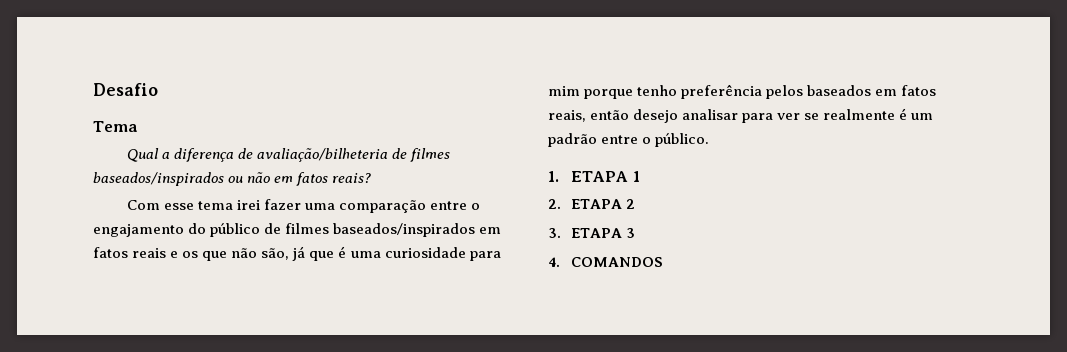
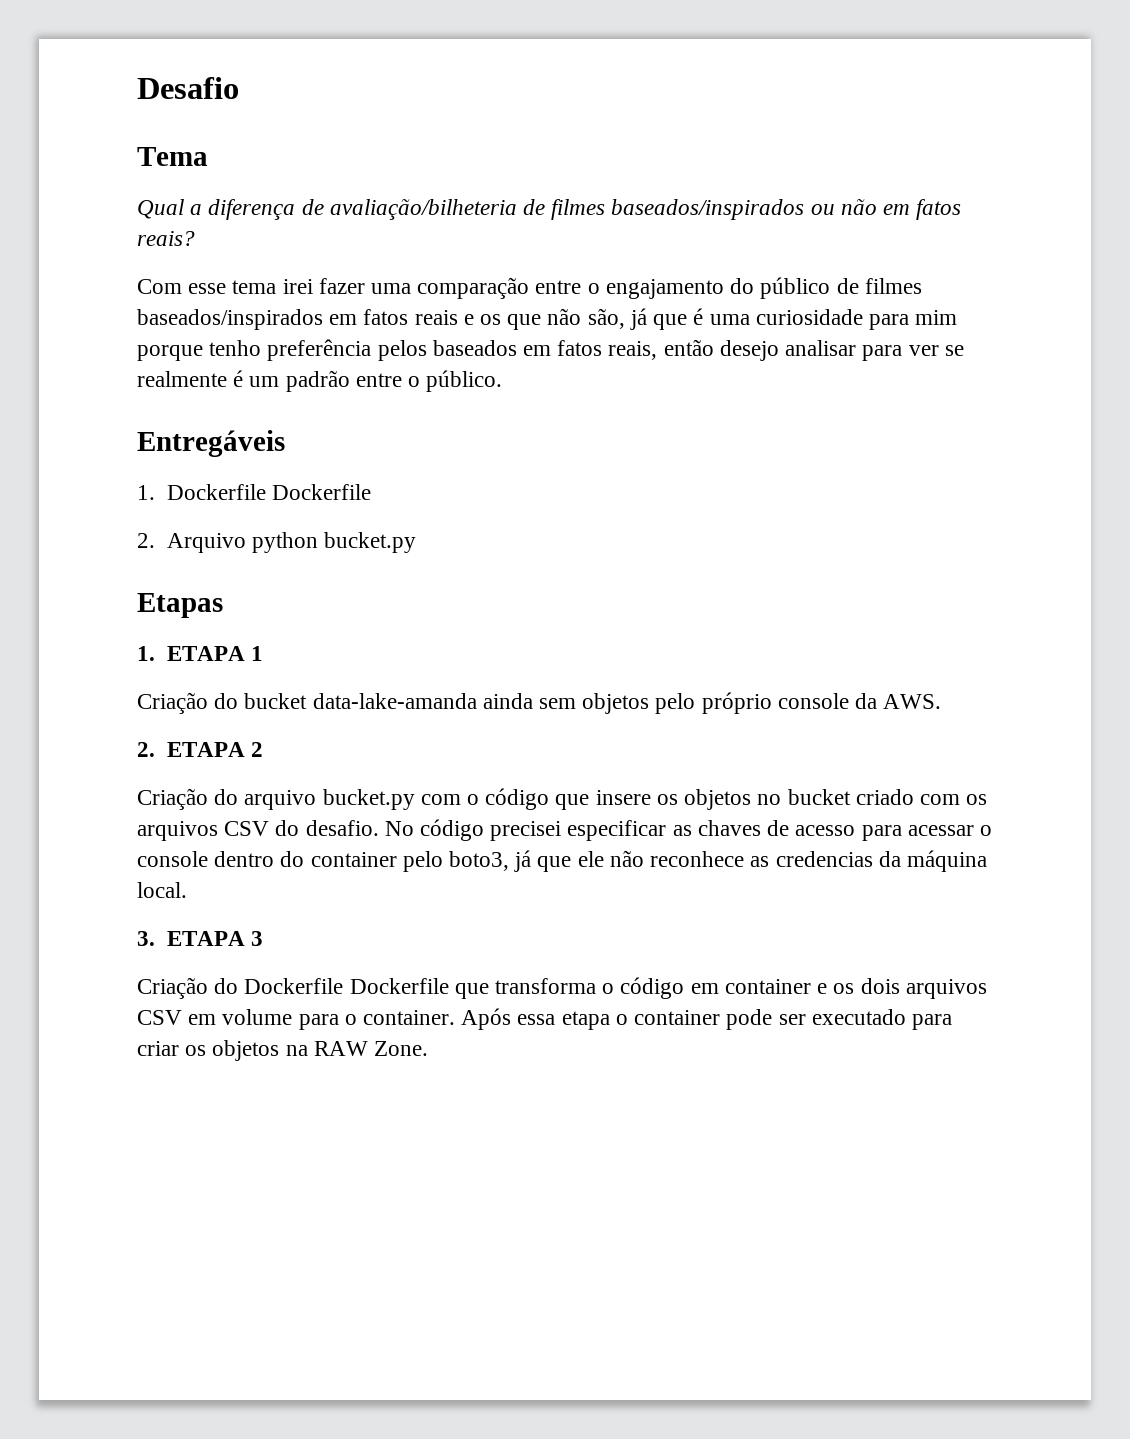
[548,171,640,182] [548,199,636,209] [548,228,636,238] [548,257,664,267] 1. ETAPA 1 // 2. ETAPA 2 // 3. ETAPA 3 // 4. COMANDOS -> [137,430,285,457] [137,484,371,500] [137,532,416,553] [137,593,223,618] [137,646,263,661] [137,692,942,714] [137,742,263,757] [137,788,988,810] [137,819,992,841] [137,850,987,872] [137,882,187,898] [137,931,263,946] [137,977,987,999] [137,1008,952,1030] [137,1040,429,1061] Entregáveis // 1. Dockerfile Dockerfile // 2. Arquivo python bucket.py // Etapas // 1. ETAPA 1 // Criação do bucket data-lake-amanda ainda sem objetos pelo próprio console da AWS. // 2. ETAPA 2 // Criação do arquivo bucket.py com o código que insere os objetos no bucket criado com os arquivos CSV do desafio. No código precisei especificar as chaves de acesso para acessar o console dentro do container pelo boto3, já que ele não reconhece as credencias da máquina local. // 3. ETAPA 3 // Criação do Dockerfile Dockerfile que transforma o código em container e os dois arquivos CSV em volume para o container. Após essa etapa o container pode ser executado para criar os objetos na RAW Zone.

